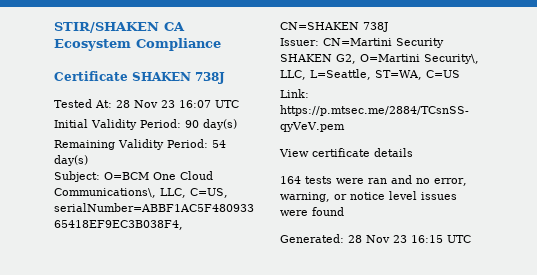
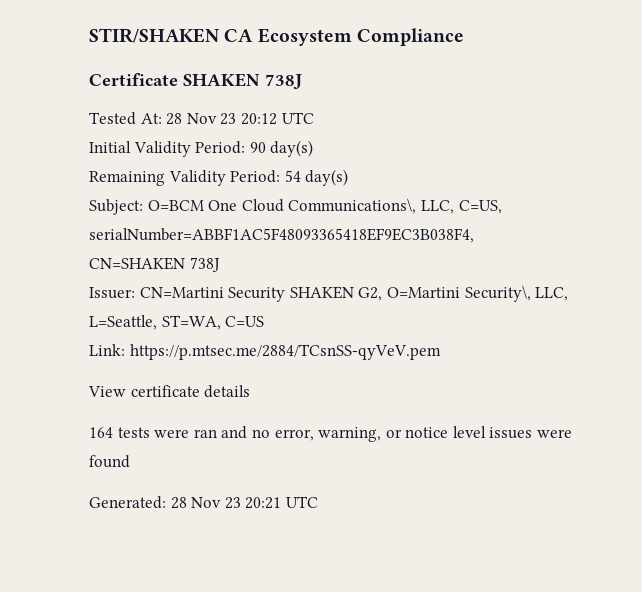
[179,100,211,108] 16:07 -> [240,113,277,125] 20:12
[411,235,443,243] 16:15 -> [245,497,282,509] 20:21

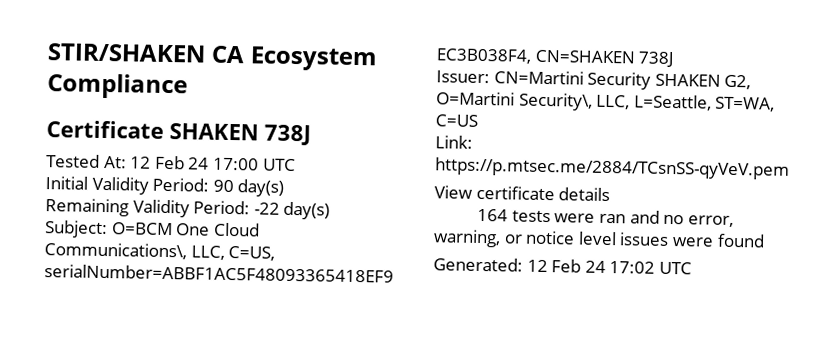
[166,113,277,125] 28 Nov 23 20:12 -> [130,155,259,171] 12 Feb 24 17:00
[284,170,301,182] 54 -> [253,202,280,215] -22
[170,497,282,509] 28 Nov 23 20:21 -> [526,259,656,274] 12 Feb 24 17:02

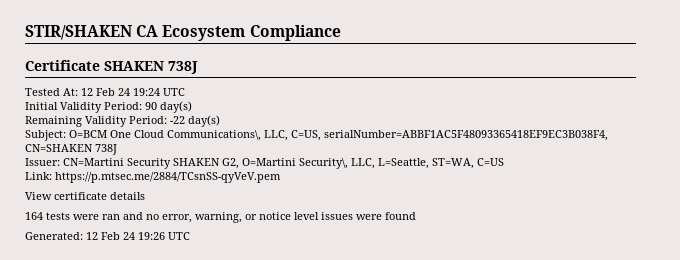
[212,157,259,171] 17:00 -> [133,88,160,96] 19:24
[609,261,656,274] 17:02 -> [138,232,165,240] 19:26

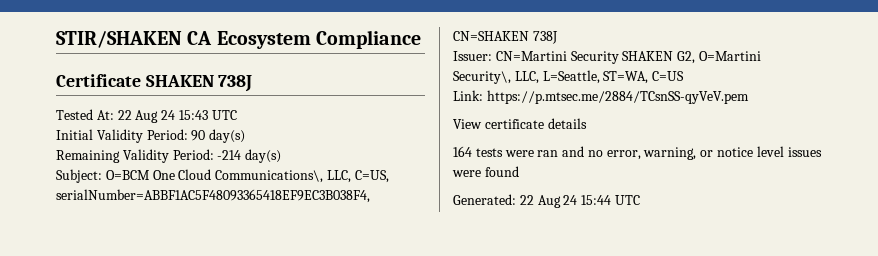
[81,88,160,96] 12 Feb 24 19:24 -> [117,110,208,123] 22 Aug 24 15:43
[170,116,185,124] -22 -> [217,150,242,160] -214
[86,232,165,240] 12 Feb 24 19:26 -> [519,195,612,208] 22 Aug 24 15:44

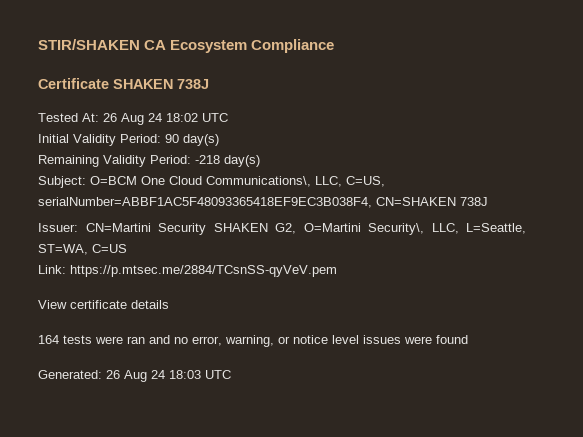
[117,110,208,123] 22 Aug 24 15:43 -> [103,113,198,125] 26 Aug 24 18:02
[217,150,242,160] -214 -> [195,155,220,164] -218
[519,195,612,208] 22 Aug 24 15:44 -> [106,370,201,382] 26 Aug 24 18:03

